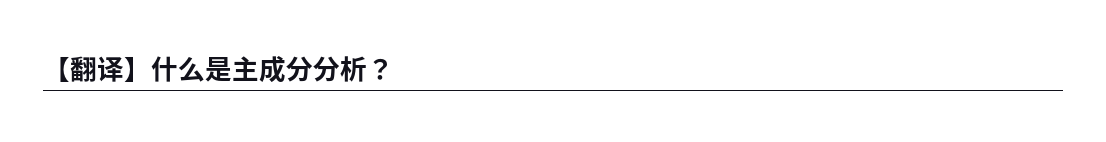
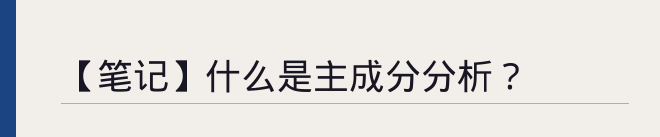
[70,56,124,82] 翻译 -> [97,59,169,92] 笔记

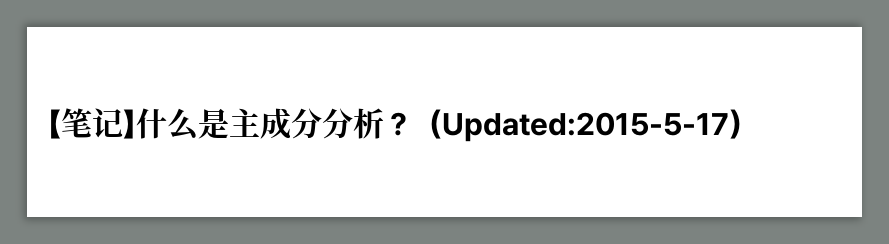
(529, 76) none -> [413,109,758,142] （Updated:2015-5-17）

